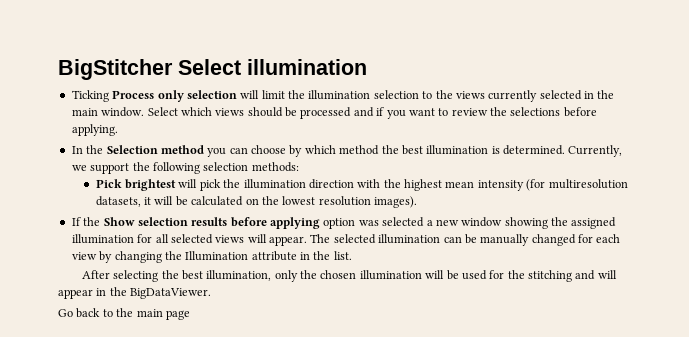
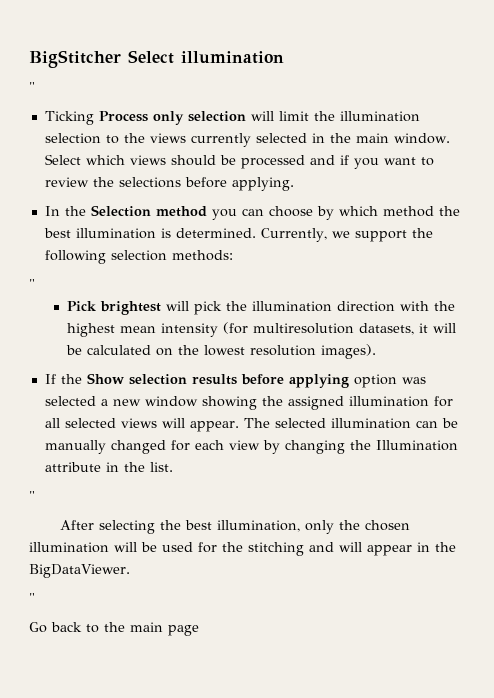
(367, 67) none -> [29,82,35,92] // "
(299, 167) none -> [29,279,35,289] // "
(352, 255) none -> [29,491,35,501] // "
(212, 293) none -> [29,593,35,603] // "

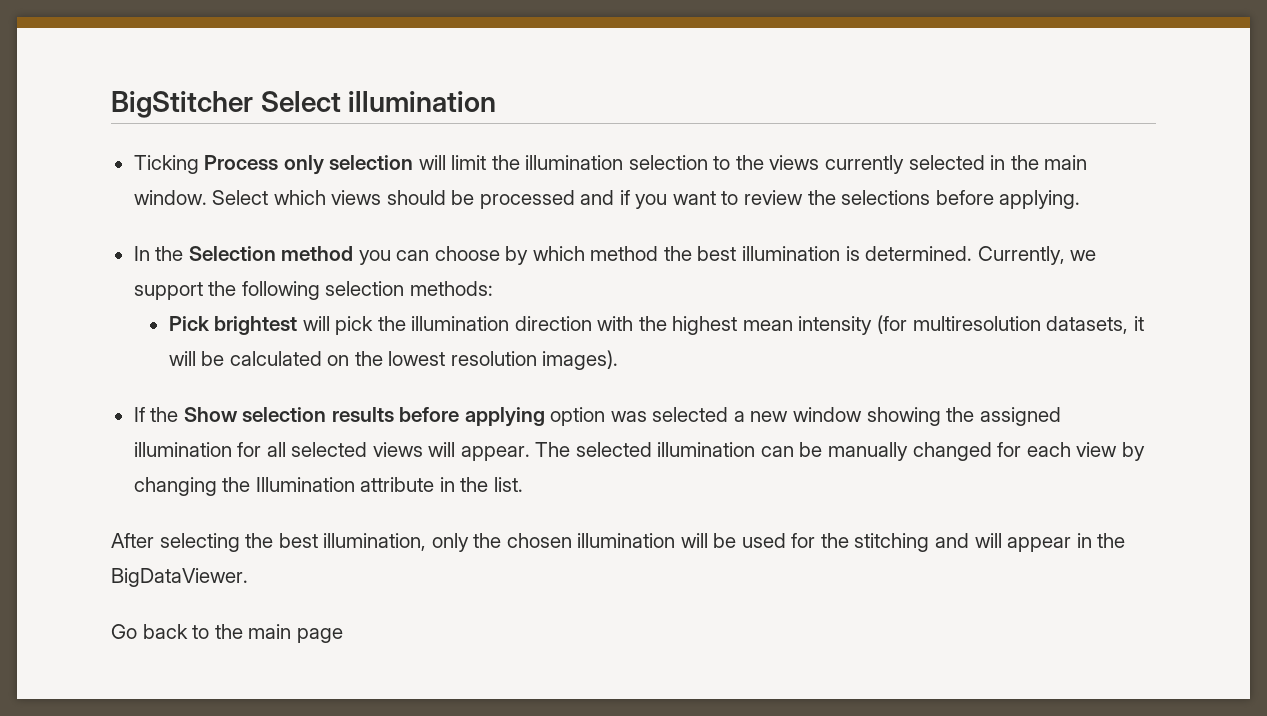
[29,82,35,92] // " -> (497, 101) none
[29,279,35,289] // " -> (493, 288) none
[29,491,35,501] // " -> (523, 484) none
[29,593,35,603] // " -> (248, 577) none

